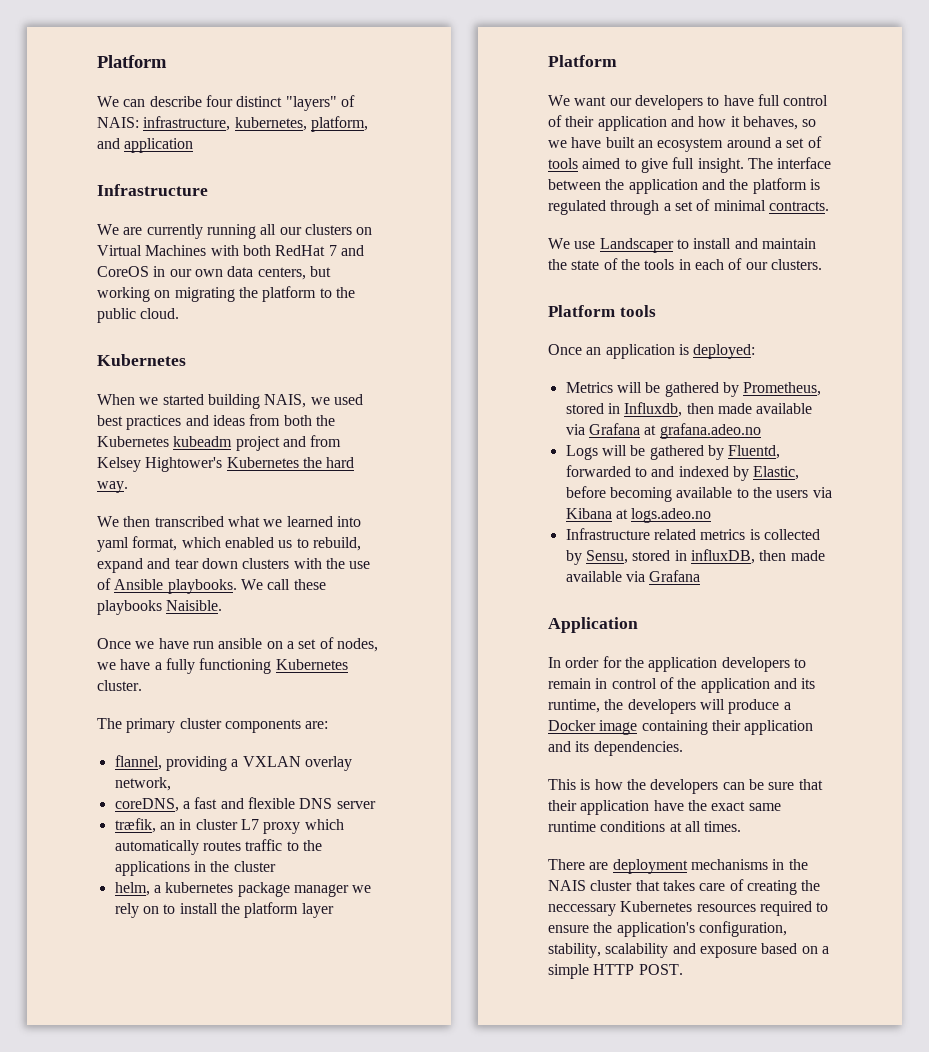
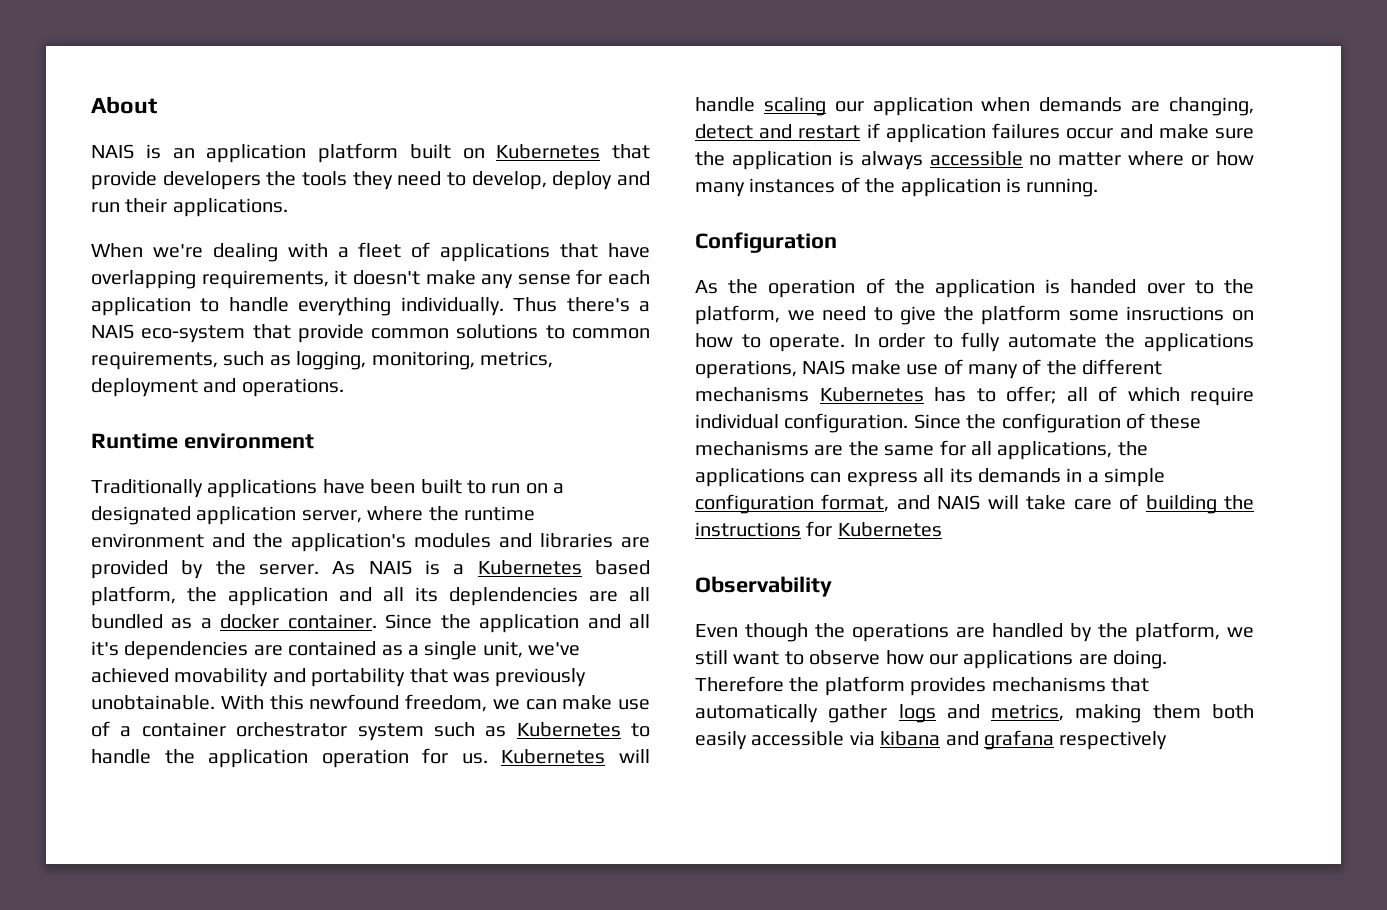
[97,55,167,68] [97,95,355,111] [97,116,368,132] [97,138,194,153] [97,184,208,196] [97,224,373,239] [97,245,364,256] [97,266,331,280] [97,286,355,302] [97,308,180,323] [97,354,186,366] [97,394,363,409] [97,414,335,430] [97,435,342,451] [97,457,355,472] [97,481,128,493] [97,516,361,527] [97,536,361,552] [97,558,371,573] [97,578,326,594] [97,600,223,615] [97,637,378,652] [97,658,348,674] [97,680,142,691] [97,718,329,733] [114,755,352,771] [114,777,171,791] [114,797,376,812] [114,818,344,834] [114,839,322,855] [114,861,276,876] [114,882,372,897] [114,902,334,918] [548,55,617,67] [548,94,829,110] [548,115,817,131] [548,136,822,152] [548,157,832,173] [548,178,820,194] [548,199,829,215] [548,238,816,253] [548,258,822,270] [548,305,656,317] [548,344,756,359] [565,382,822,397] [565,402,813,417] [565,423,761,439] [565,445,781,460] [565,465,800,481] [565,486,832,502] [565,508,712,523] [565,528,820,540] [565,549,825,565] [565,570,701,582] [548,617,638,633] [548,656,806,672] [548,677,816,693] [548,699,791,714] [548,720,814,735] [548,741,683,756] [548,779,823,794] [548,800,781,815] [548,821,742,832] [548,859,808,874] [548,879,821,895] [548,901,829,916] [548,921,787,937] [548,943,829,958] [548,964,683,979] Platform // We can describe four distinct "layers" of NAIS: infrastructure, kubernetes, platform, and application // Infrastructure // We are currently running all our clusters on Virtual Machines with both RedHat 7 and CoreOS in our own data centers, but working on migrating the platform to the public cloud. // Kubernetes // When we started building NAIS, we used best practices and ideas from both the Kubernetes kubeadm project and from Kelsey Hightower's Kubernetes the hard way. // We then transcribed what we learned into yaml format, which enabled us to rebuild, expand and tear down clusters with the use of Ansible playbooks. We call these playbooks Naisible. // Once we have run ansible on a set of nodes, we have a fully functioning Kubernetes cluster. // The primary cluster components are: // flannel, providing a VXLAN overlay network, // coreDNS, a fast and flexible DNS server // træfik, an in cluster L7 proxy which automatically routes traffic to the applications in the cluster // helm, a kubernetes package manager we rely on to install the platform layer // Platform // We want our developers to have full control of their application and how it behaves, so we have built an ecosystem around a set of tools aimed to give full insight. The interface between the application and the platform is regulated through a set of minimal contracts. // We use Landscaper to install and maintain the state of the tools in each of our clusters. // Platform tools // Once an application is deployed: // Metrics will be gathered by Prometheus, stored in Influxdb, then made available via Grafana at grafana.adeo.no // Logs will be gathered by Fluentd, forwarded to and indexed by Elastic, before becoming available to the users via Kibana at logs.adeo.no // Infrastructure related metrics is collected by Sensu, stored in influxDB, then made available via Grafana // Application // In order for the application developers to remain in control of the application and its runtime, the developers will produce a Docker image containing their application and its dependencies. // This is how the developers can be sure that their application have the exact same runtime conditions at all times. // There are deployment mechanisms in the NAIS cluster that takes care of creating the neccessary Kubernetes resources required to ensure the application's configuration, stability, scalability and exposure based on a simple HTTP POST. -> [91,96,157,114] [91,143,650,163] [91,171,650,190] [91,198,288,217] [91,242,651,262] [91,269,650,289] [91,297,650,316] [91,324,650,343] [91,351,553,370] [91,378,344,397] [91,433,314,449] [91,479,565,498] [91,506,535,525] [91,533,650,552] [91,560,650,579] [91,586,650,606] [91,614,651,633] [91,641,581,660] [91,668,587,687] [91,694,650,712] [91,721,650,741] [91,748,650,768] [695,97,1254,116] [695,123,1254,143] [695,151,1254,170] [695,177,1099,197] [695,232,837,253] [695,278,1254,298] [695,305,1254,325] [695,332,1254,352] [695,359,1163,379] [695,386,1254,406] [695,413,1202,433] [695,440,1148,460] [695,468,1166,487] [695,494,1254,514] [695,521,942,537] [695,576,832,597] [695,622,1254,642] [695,650,1168,669] [695,676,1149,696] [695,704,1254,723] [695,730,1168,750] About // NAIS is an application platform built on Kubernetes that provide developers the tools they need to develop, deploy and run their applications. // When we're dealing with a fleet of applications that have overlapping requirements, it doesn't make any sense for each application to handle everything individually. Thus there's a NAIS eco-system that provide common solutions to common requirements, such as logging, monitoring, metrics, deployment and operations. // Runtime environment // Traditionally applications have been built to run on a designated application server, where the runtime environment and the application's modules and libraries are provided by the server. As NAIS is a Kubernetes based platform, the application and all its deplendencies are all bundled as a docker container. Since the application and all it's dependencies are contained as a single unit, we've achieved movability and portability that was previously unobtainable. With this newfound freedom, we can make use of a container orchestrator system such as Kubernetes to handle the application operation for us. Kubernetes will handle scaling our application when demands are changing, detect and restart if application failures occur and make sure the application is always accessible no matter where or how many instances of the application is running. // Configuration // As the operation of the application is handed over to the platform, we need to give the platform some insructions on how to operate. In order to fully automate the applications operations, NAIS make use of many of the different mechanisms Kubernetes has to offer; all of which require individual configuration. Since the configuration of these mechanisms are the same for all applications, the applications can express all its demands in a simple configuration format, and NAIS will take care of building the instructions for Kubernetes // Observability // Even though the operations are handled by the platform, we still want to observe how our applications are doing. Therefore the platform provides mechanisms that automatically gather logs and metrics, making them both easily accessible via kibana and grafana respectively

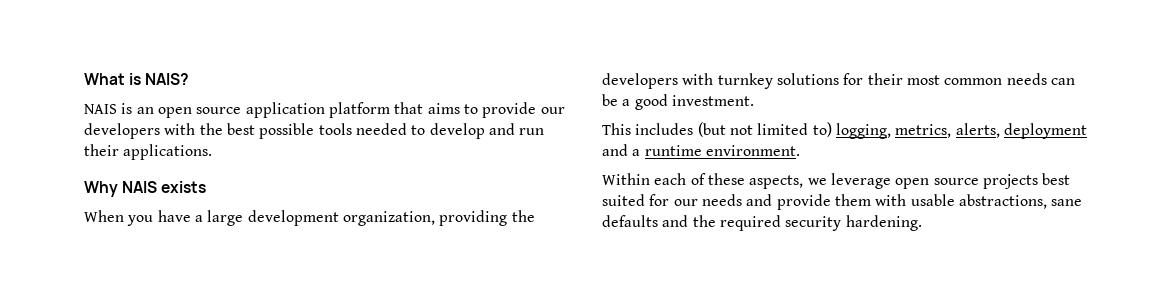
[91,96,157,114] About -> [84,73,190,85] What is NAIS?
[206,143,650,163] [91,171,650,190] [91,198,288,217] [91,242,651,262] [91,269,650,289] [91,297,650,316] [91,324,650,343] [91,351,553,370] [91,378,344,397] [91,433,314,449] [91,479,565,498] [91,506,535,525] [91,533,650,552] [91,560,650,579] [91,586,650,606] [91,614,651,633] [91,641,581,660] [91,668,587,687] [91,694,650,712] [91,721,650,741] [91,748,650,768] [695,97,1254,116] [695,123,1254,143] [695,151,1254,170] [695,177,1099,197] [695,232,837,253] [695,278,1254,298] [695,305,1254,325] [695,332,1254,352] [695,359,1163,379] [695,386,1254,406] [695,413,1202,433] [695,440,1148,460] [695,468,1166,487] [695,494,1254,514] [695,521,942,537] [695,576,832,597] [695,622,1254,642] [695,650,1168,669] [695,676,1149,696] [695,704,1254,723] [695,730,1168,750] application platform built on Kubernetes that provide developers the tools they need to develop, deploy and run their applications. // When we're dealing with a fleet of applications that have overlapping requirements, it doesn't make any sense for each application to handle everything individually. Thus there's a NAIS eco-system that provide common solutions to common requirements, such as logging, monitoring, metrics, deployment and operations. // Runtime environment // Traditionally applications have been built to run on a designated application server, where the runtime environment and the application's modules and libraries are provided by the server. As NAIS is a Kubernetes based platform, the application and all its deplendencies are all bundled as a docker container. Since the application and all it's dependencies are contained as a single unit, we've achieved movability and portability that was previously unobtainable. With this newfound freedom, we can make use of a container orchestrator system such as Kubernetes to handle the application operation for us. Kubernetes will handle scaling our application when demands are changing, detect and restart if application failures occur and make sure the application is always accessible no matter where or how many instances of the application is running. // Configuration // As the operation of the application is handed over to the platform, we need to give the platform some insructions on how to operate. In order to fully automate the applications operations, NAIS make use of many of the different mechanisms Kubernetes has to offer; all of which require individual configuration. Since the configuration of these mechanisms are the same for all applications, the applications can express all its demands in a simple configuration format, and NAIS will take care of building the instructions for Kubernetes // Observability // Even though the operations are handled by the platform, we still want to observe how our applications are doing. Therefore the platform provides mechanisms that automatically gather logs and metrics, making them both easily accessible via kibana and grafana respectively -> [157,102,565,118] [84,123,545,139] [84,144,213,160] [84,181,207,197] [84,210,535,226] [602,73,1075,89] [602,94,754,110] [602,122,1087,139] [602,144,800,156] [602,173,1071,189] [602,194,1083,210] [602,215,922,231] open source application platform that aims to provide our developers with the best possible tools needed to develop and run their applications. // Why NAIS exists // When you have a large development organization, providing the developers with turnkey solutions for their most common needs can be a good investment. // This includes (but not limited to) logging, metrics, alerts, deployment and a runtime environment. // Within each of these aspects, we leverage open source projects best suited for our needs and provide them with usable abstractions, sane defaults and the required security hardening.

